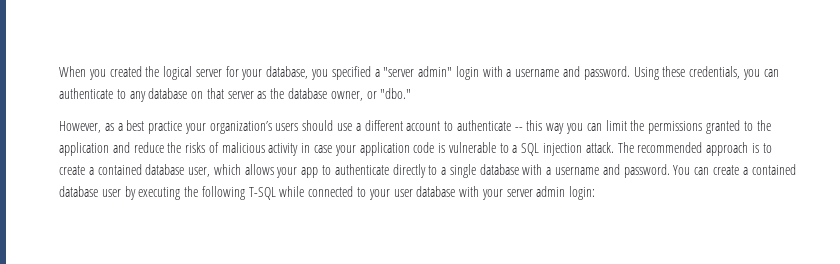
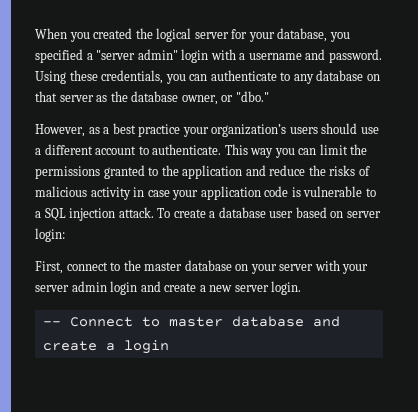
[456,120,543,131] authenticate -- this -> [152,144,248,155] authenticate. This
[617,142,772,156] [59,164,796,178] [59,186,596,200] The recommended approach is to create a contained database user, which allows your app to authenticate directly to a single database with a username and password. You can create a contained database user by executing the following T-SQL while connected to your user database with your server admin login: -> [157,207,381,218] [35,228,65,242] [35,260,369,274] [35,281,302,295] [42,316,340,327] [42,340,169,354] To create a database user based on server login: // First, connect to the master database on your server with your server admin login and create a new server login. // -- Connect to master database and create a login

